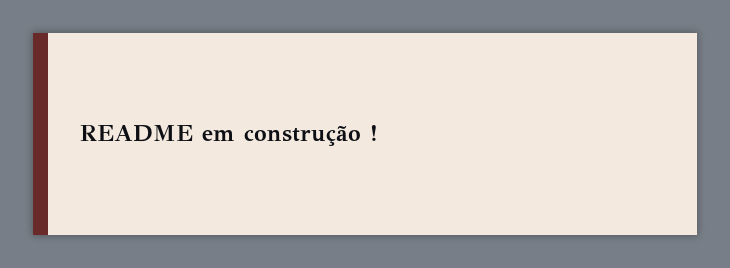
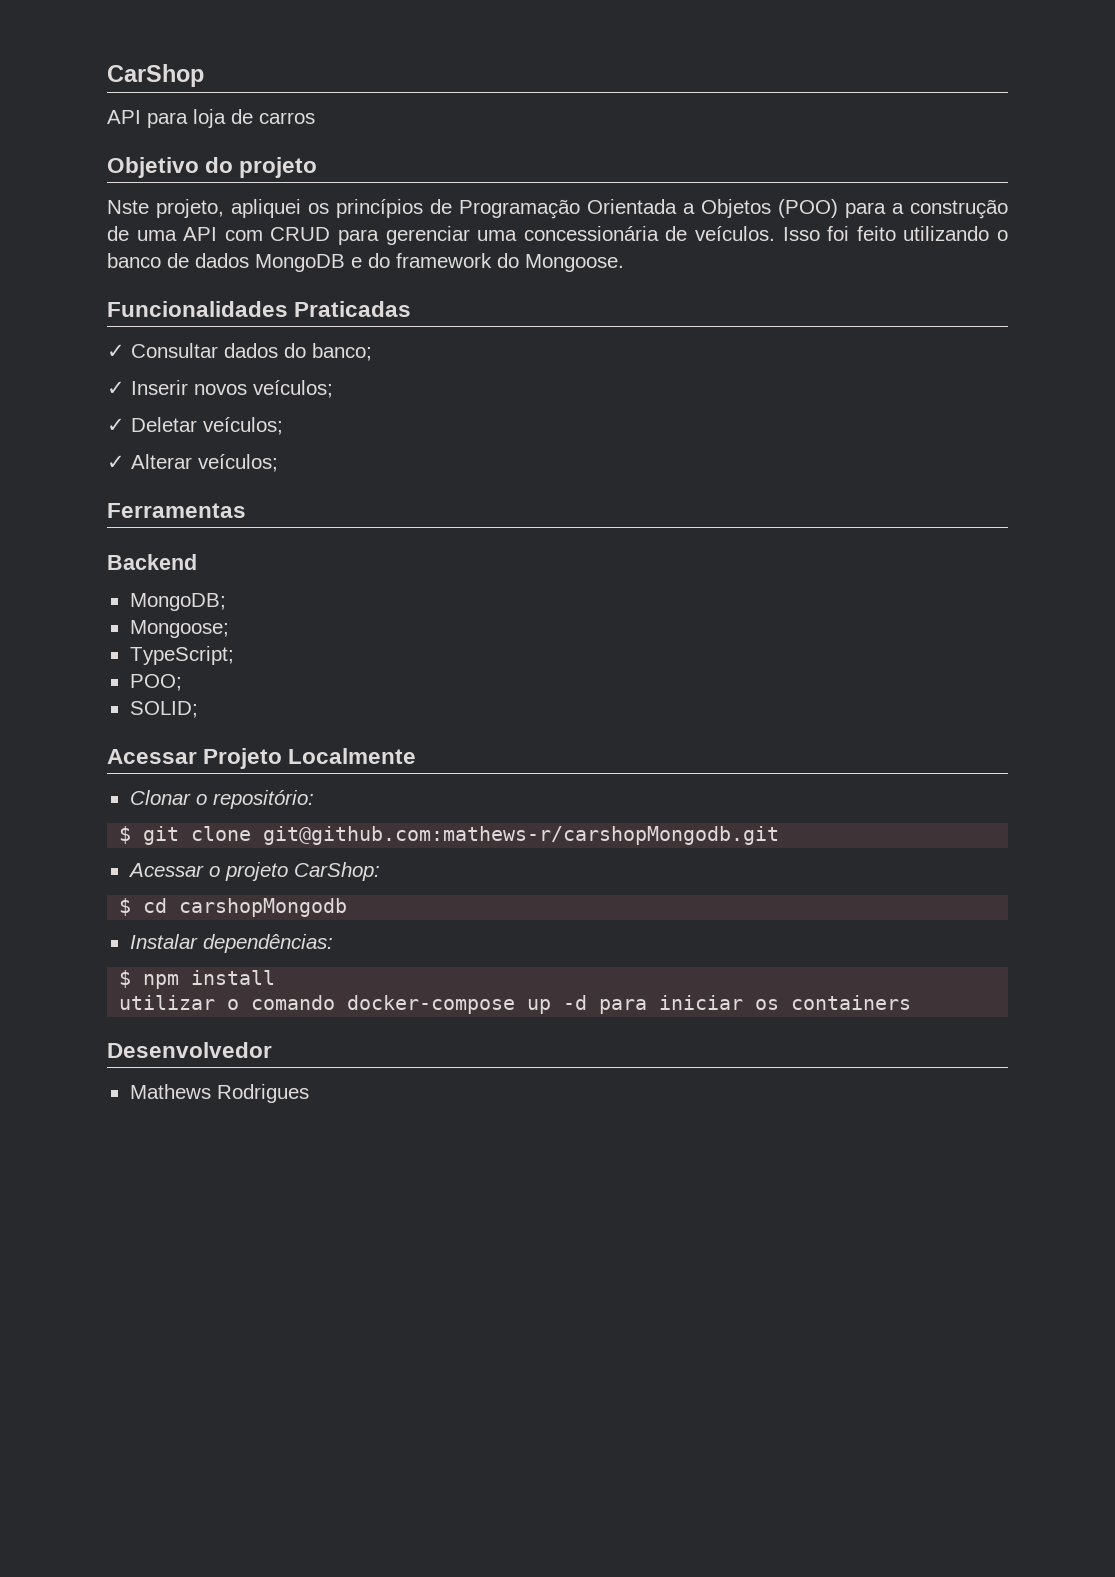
[80,125,378,146] README em construção ! -> [107,64,204,87] [107,109,315,128] [107,157,318,178] [107,199,1008,219] [107,226,1009,245] [107,253,624,272] [107,301,412,317] [107,343,372,361] [107,380,333,398] [107,417,283,435] [107,454,278,472] [107,503,246,518] [107,554,197,570] [129,593,226,611] [129,620,229,638] [129,646,234,665] [129,674,182,691] [129,701,198,718] [107,748,417,769] [129,790,314,809] [119,826,780,845] [127,862,380,881] [119,898,348,917] [129,934,333,953] [119,970,276,989] [119,995,912,1014] [107,1042,272,1058] [129,1084,309,1103] CarShop // API para loja de carros // Objetivo do projeto // Nste projeto, apliquei os princípios de Programação Orientada a Objetos (POO) para a construção de uma API com CRUD para gerenciar uma concessionária de veículos. Isso foi feito utilizando o banco de dados MongoDB e do framework do Mongoose. // Funcionalidades Praticadas // ✓ Consultar dados do banco; // ✓ Inserir novos veículos; // ✓ Deletar veículos; // ✓ Alterar veículos; // Ferramentas // Backend // MongoDB; // Mongoose; // TypeScript; // POO; // SOLID; // Acessar Projeto Localmente // Clonar o repositório: // $ git clone git@github.com:mathews-r/carshopMongodb.git // Acessar o projeto CarShop: // $ cd carshopMongodb // Instalar dependências: // $ npm install // utilizar o comando docker-compose up -d para iniciar os containers // Desenvolvedor // Mathews Rodrigues

